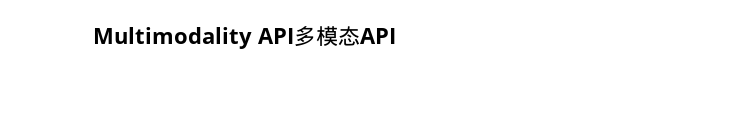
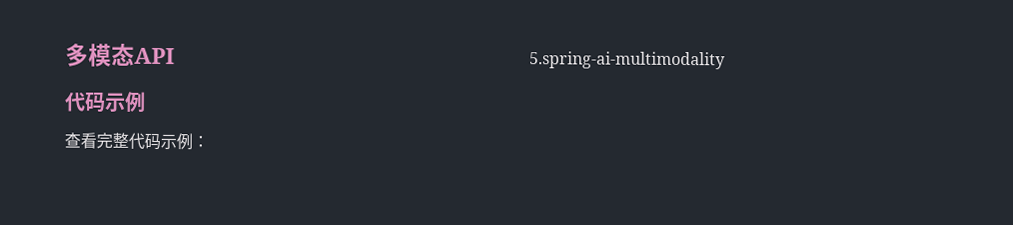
[93,27,294,49] Multimodality API -> (65, 55) none
(396, 36) none -> [64,91,146,113] [64,132,209,151] [529,51,726,70] // 代码示例 // 查看完整代码示例： // 5.spring-ai-multimodality

